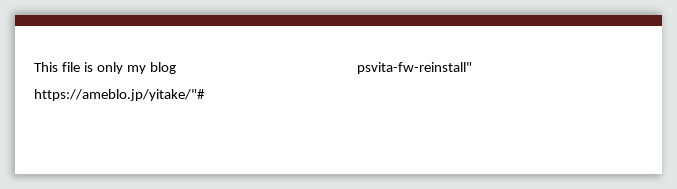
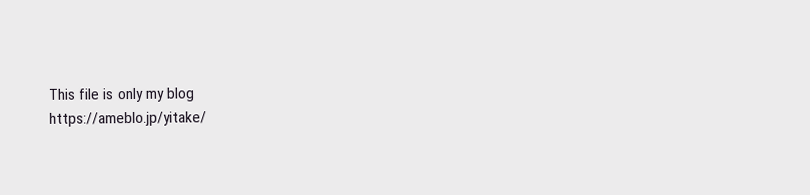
[34,89,205,101] [357,62,472,74] https://ameblo.jp/yitake/"# psvita-fw-reinstall" -> [49,111,207,127] https://ameblo.jp/yitake/

